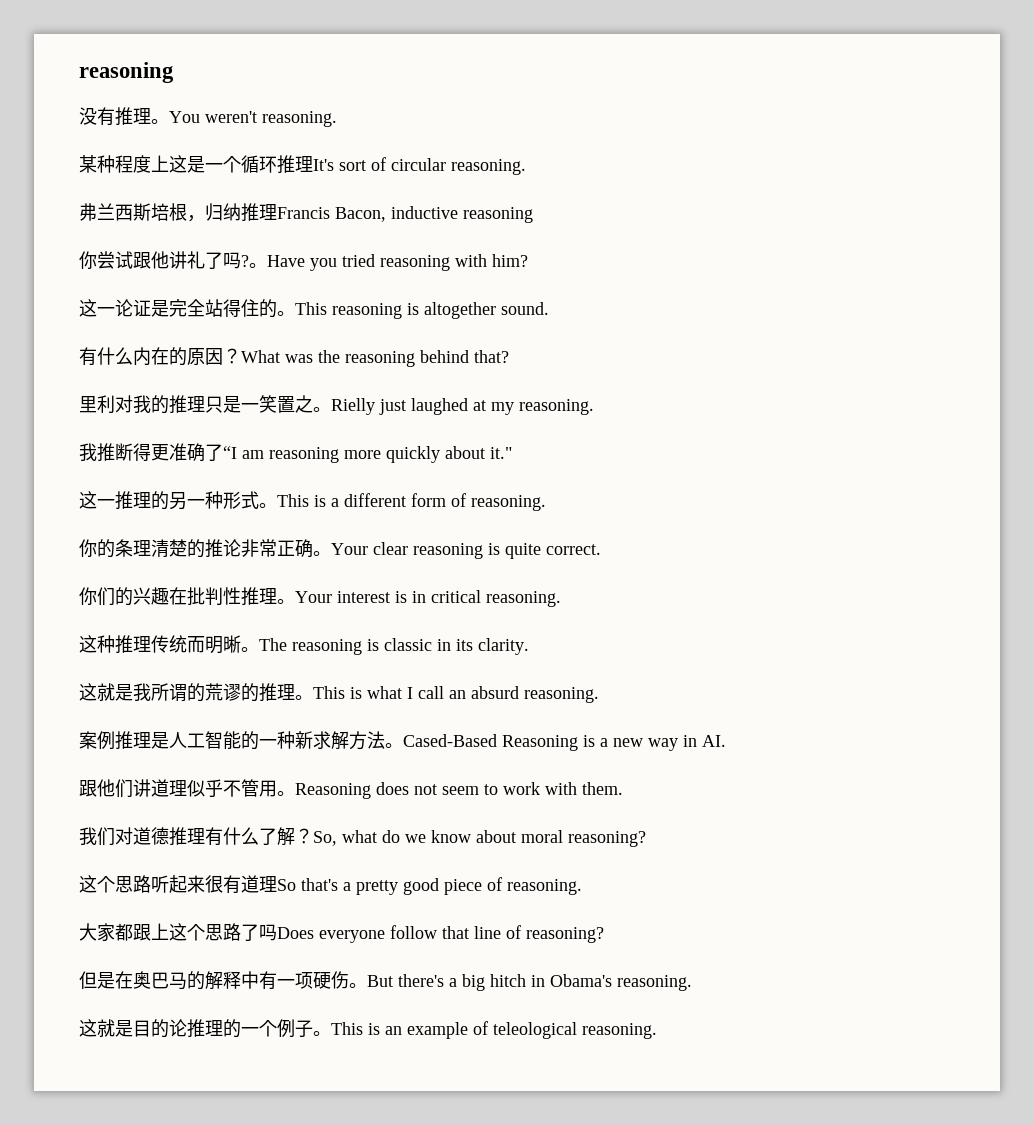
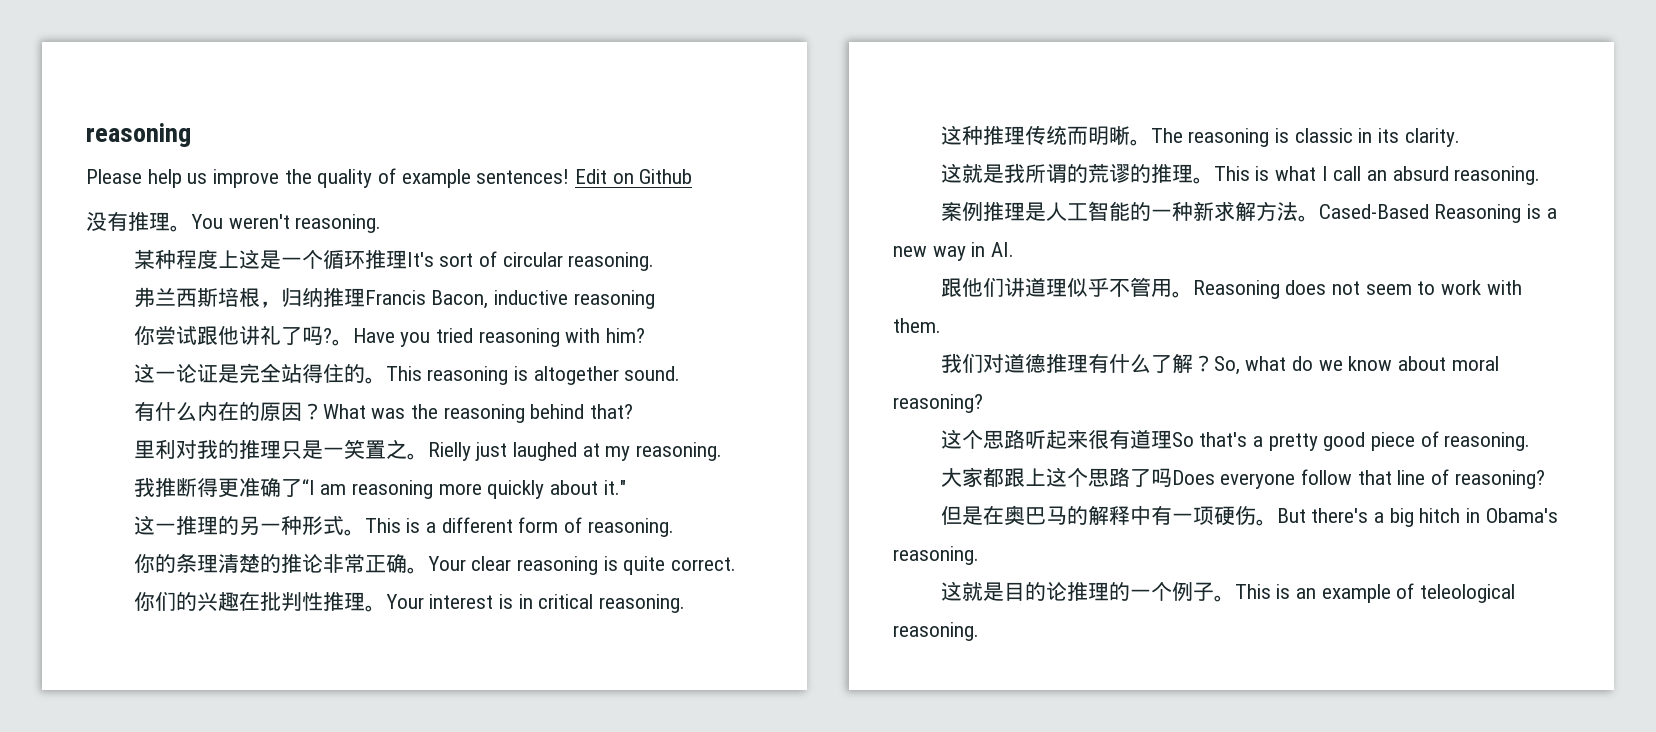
[79,62,174,83] reasoning -> [86,123,191,147] [86,168,693,188] reasoning // Please help us improve the quality of example sentences! Edit on Github

